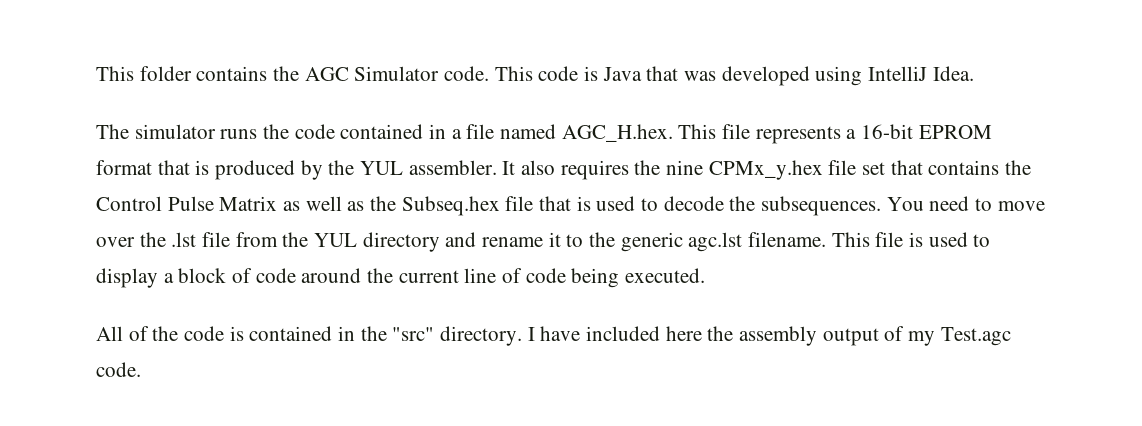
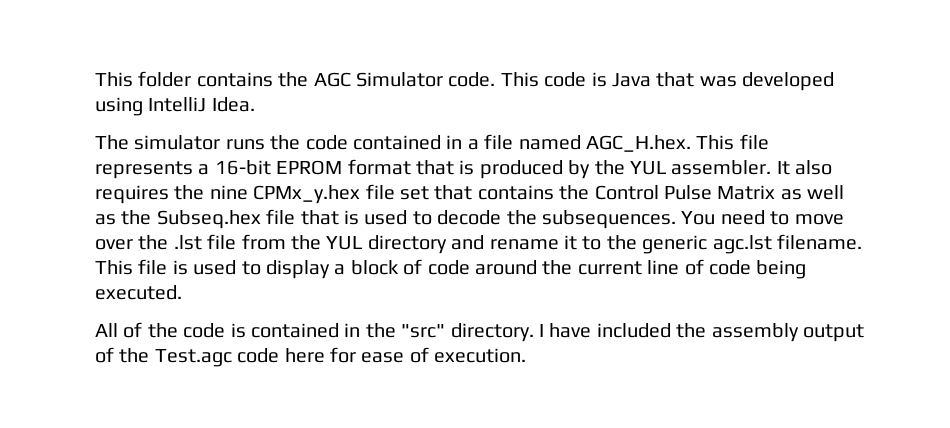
[665,326,702,341] here -> (671, 330) none
[908,327,1011,346] [96,362,141,377] my Test.agc code. -> [119,347,527,367] the Test.agc code here for ease of execution.

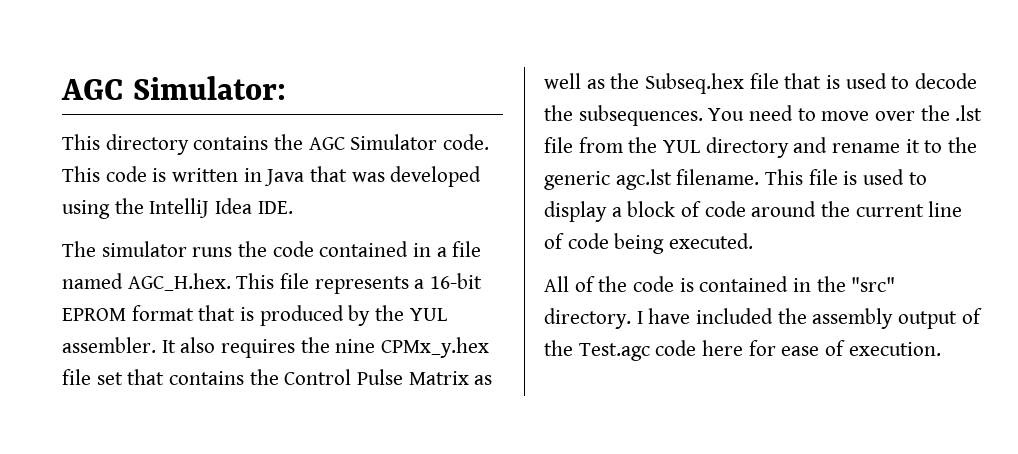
[95,71,192,87] This folder -> [61,76,286,100] [62,134,189,155] AGC Simulator: // This directory
(607, 79) none -> [172,168,262,182] written in
[148,97,255,112] IntelliJ Idea. -> [114,198,293,218] the IntelliJ Idea IDE.

